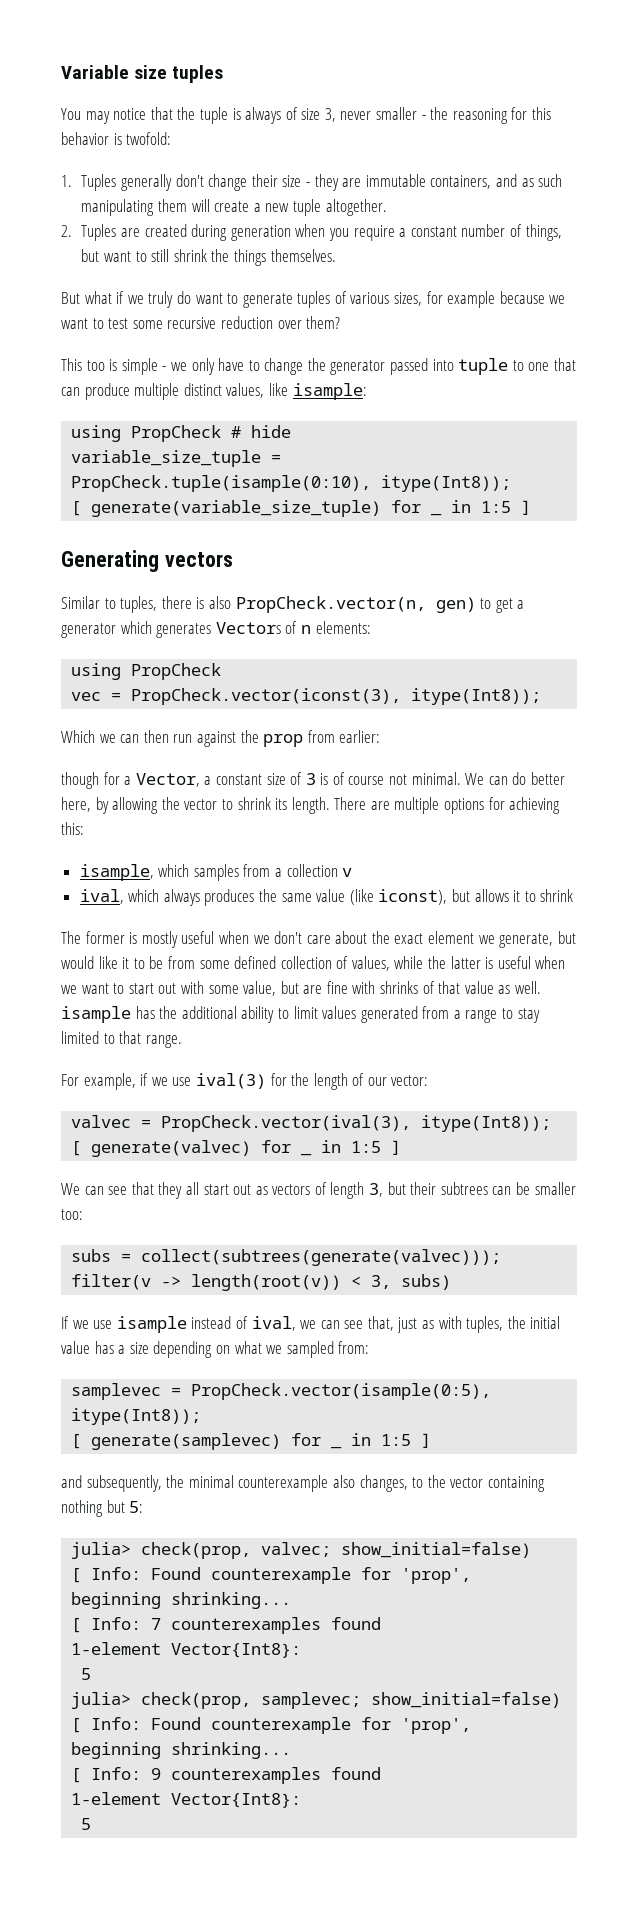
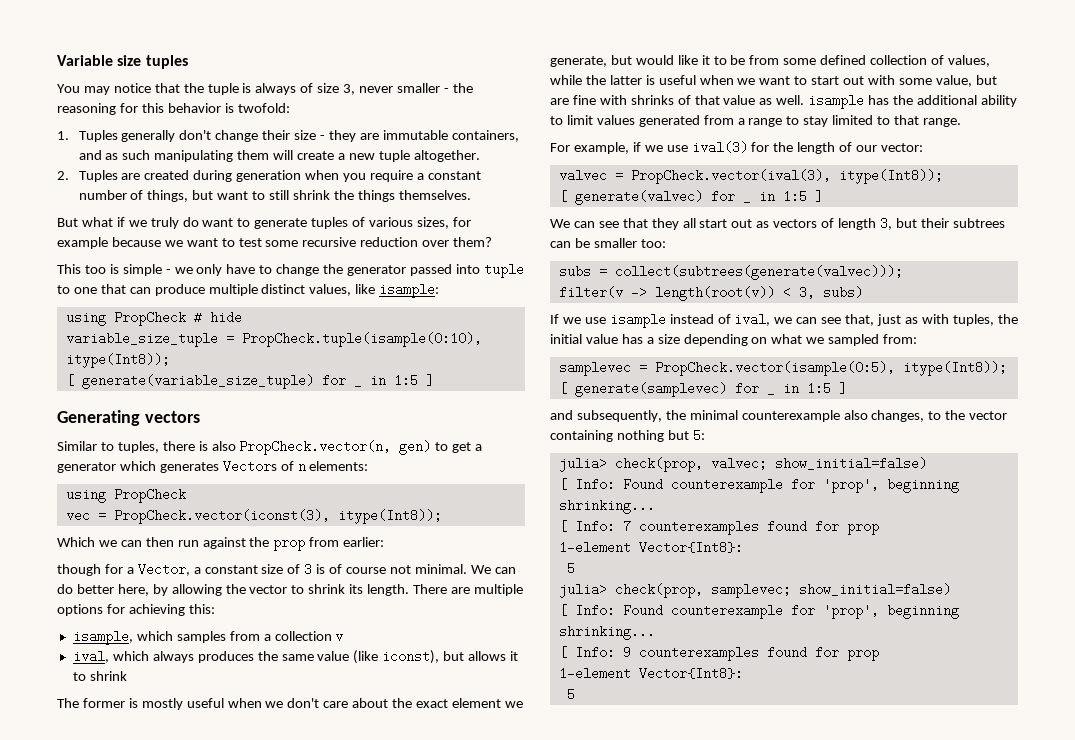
(382, 1623) none -> [814,520,879,535] for prop
(382, 1773) none -> [814,646,879,661] for prop

